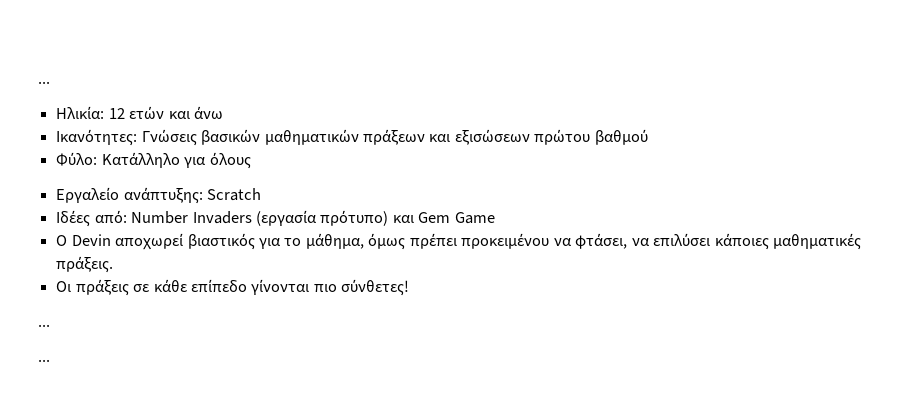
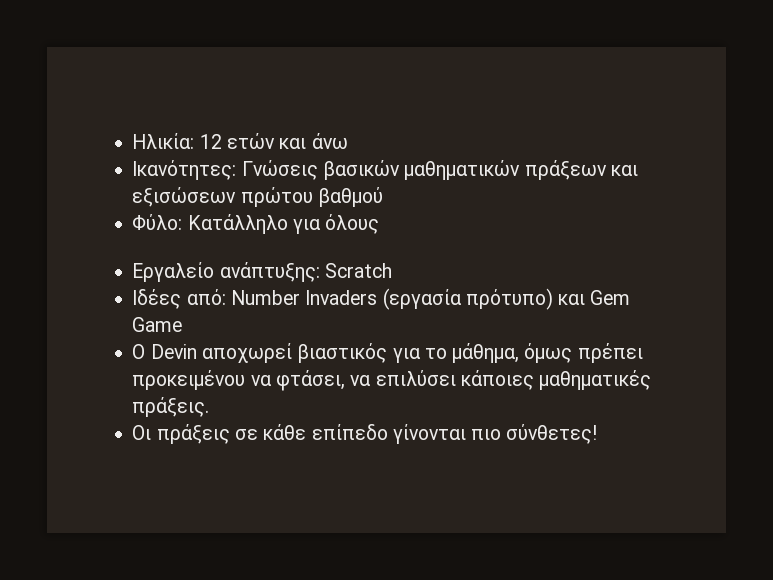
[38,81,50,84] ... // -> (132, 141) none
[38,324,50,327] [38,359,50,362] // ... // ... -> (598, 434) none

